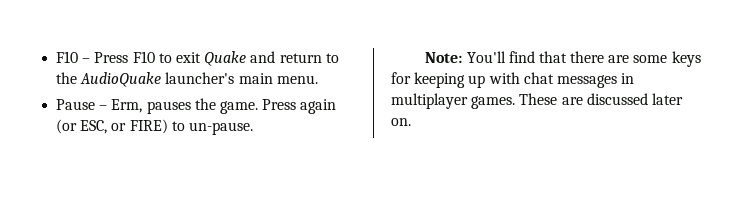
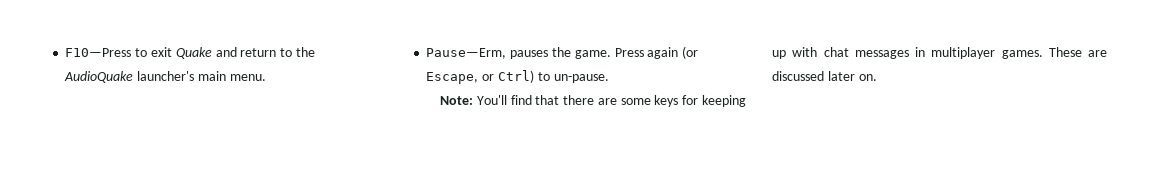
[56,51,155,63] F10 – Press F10 -> [65,48,132,57] F10—Press
[56,99,143,113] Pause – Erm, -> [426,48,507,59] Pause—Erm,
[80,119,168,134] ESC, or FIRE) -> [426,70,534,84] Escape, or Ctrl)

